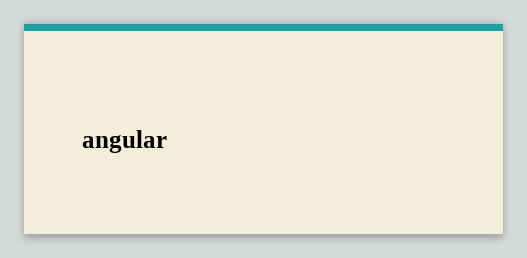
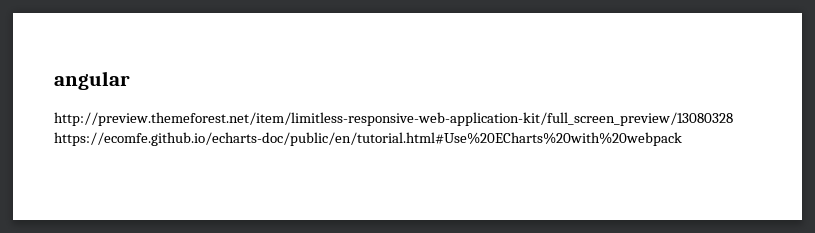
(167, 141) none -> [54,112,733,126] [54,132,682,146] // http://preview.themeforest.net/item/limitless-responsive-web-application-kit/full_screen_preview/13080328 https://ecomfe.github.io/echarts-doc/public/en/tutorial.html#Use%20ECharts%20with%20webpack

